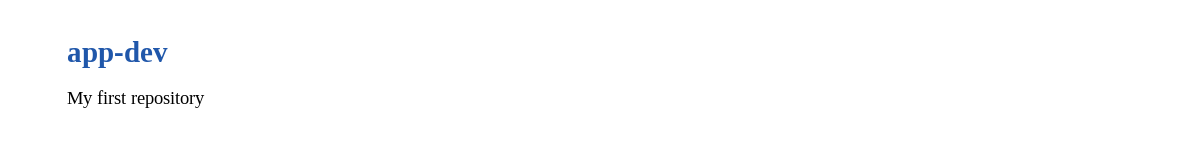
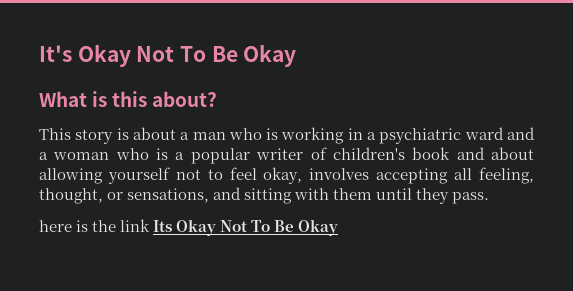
[67,41,168,68] [67,90,205,108] app-dev // My first repository -> [39,45,297,67] [39,91,218,107] [39,127,536,144] [39,147,535,164] [39,167,535,184] [39,187,490,204] [39,219,339,236] It's Okay Not To Be Okay // What is this about? // This story is about a man who is working in a psychiatric ward and a woman who is a popular writer of children's book and about allowing yourself not to feel okay, involves accepting all feeling, thought, or sensations, and sitting with them until they pass. // here is the link Its Okay Not To Be Okay

